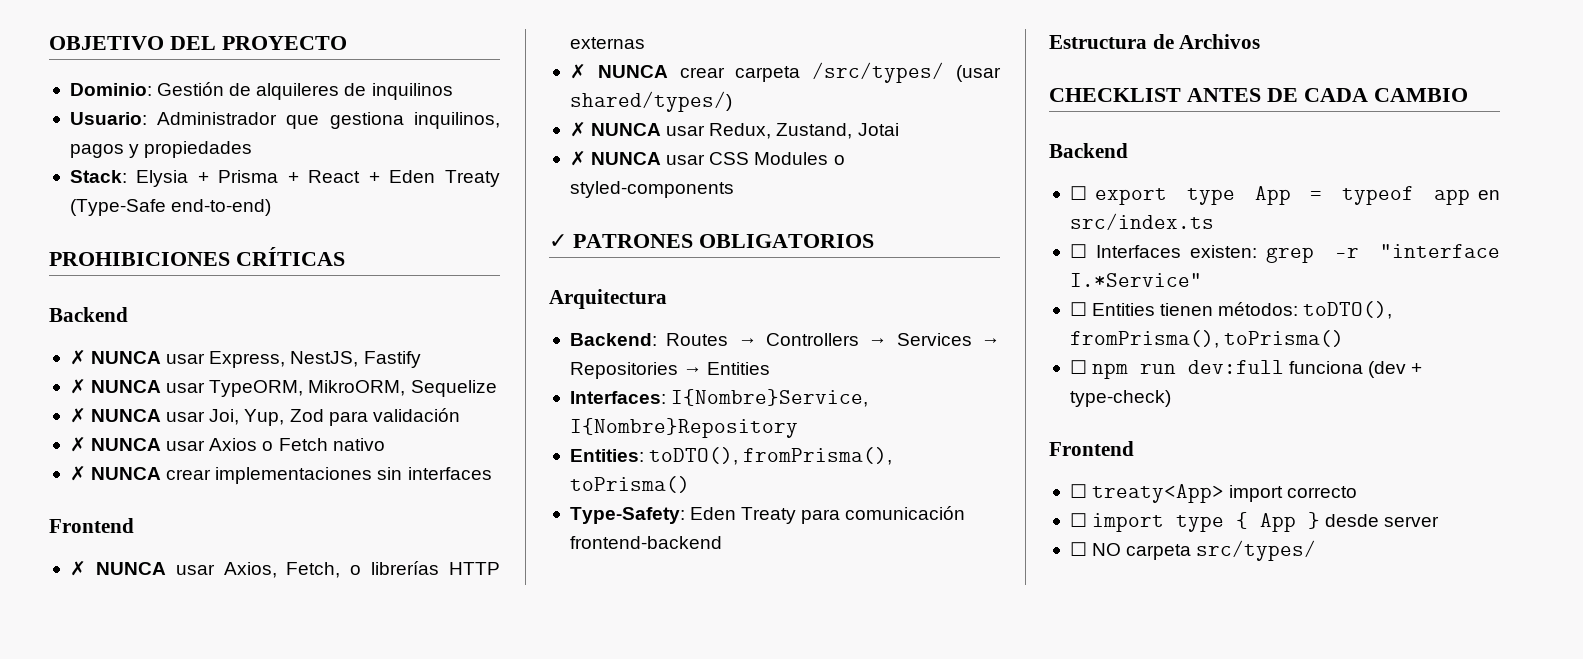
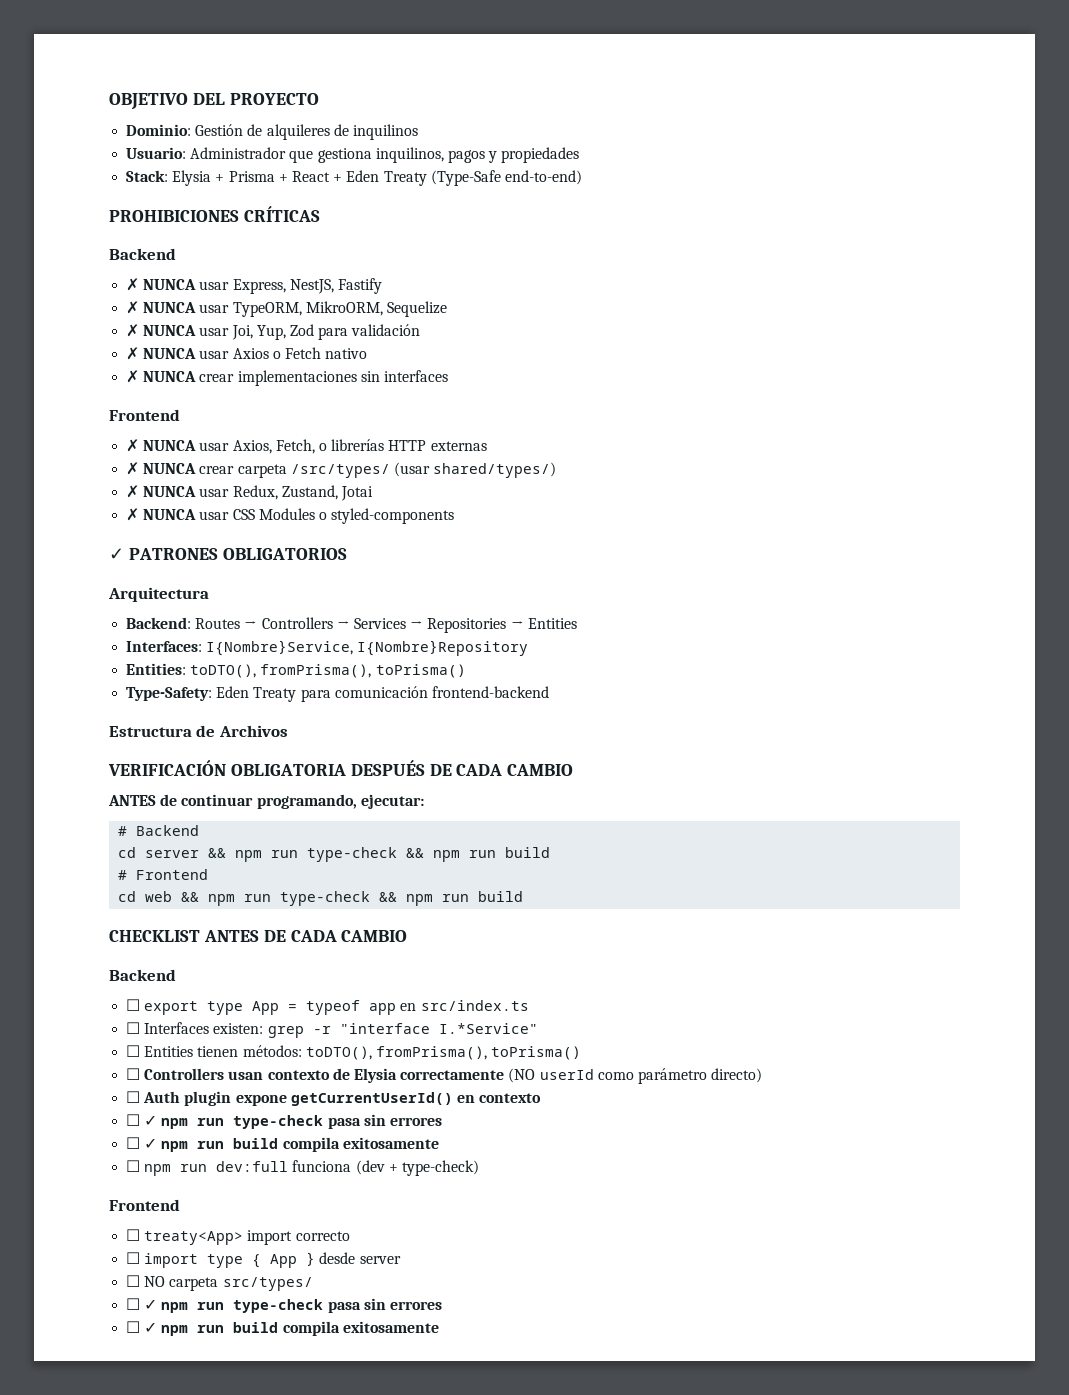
(1261, 41) none -> [108,760,574,776] [108,794,424,809] [118,825,200,836] [118,847,551,862] [118,869,209,880] [118,891,524,906] // VERIFICACIÓN OBLIGATORIA DESPUÉS DE CADA CAMBIO // ANTES de continuar programando, ejecutar: // # Backend // cd server && npm run type-check && npm run build // # Frontend // cd web && npm run type-check && npm run build
(1345, 338) none -> [126,1068,763,1084] [126,1091,542,1106] [126,1114,442,1129] [126,1137,439,1152] // ☐ Controllers usan contexto de Elysia correctamente (NO userId como parámetro directo) // ☐ Auth plugin expone getCurrentUserId() en contexto // ☐ ✓ npm run type-check pasa sin errores // ☐ ✓ npm run build compila exitosamente
(1317, 550) none -> [126,1298,442,1313] [126,1321,439,1336] // ☐ ✓ npm run type-check pasa sin errores // ☐ ✓ npm run build compila exitosamente

